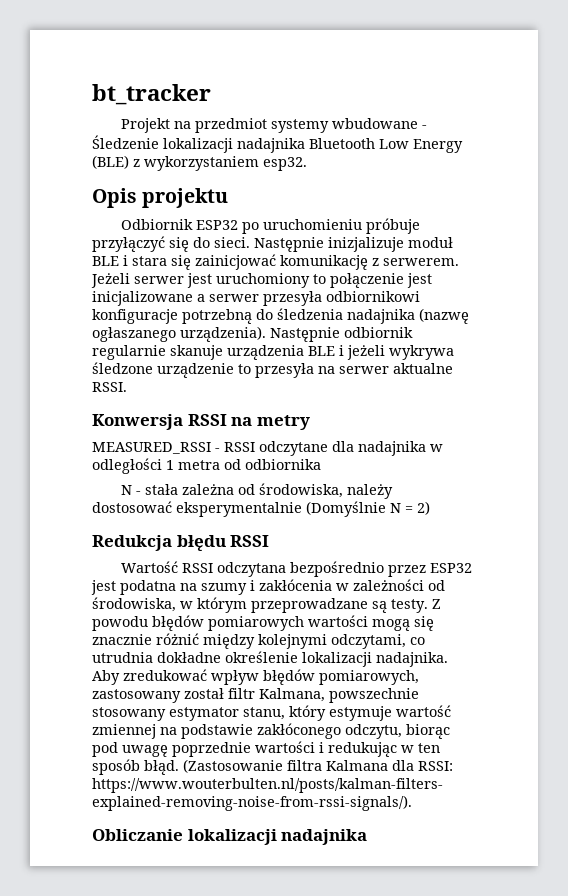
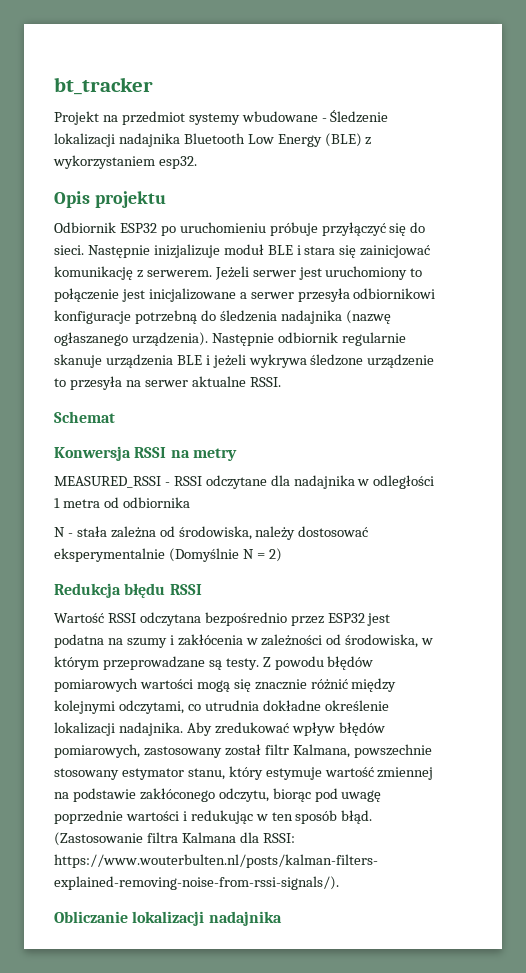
(127, 387) none -> [54,411,115,423] // Schemat

